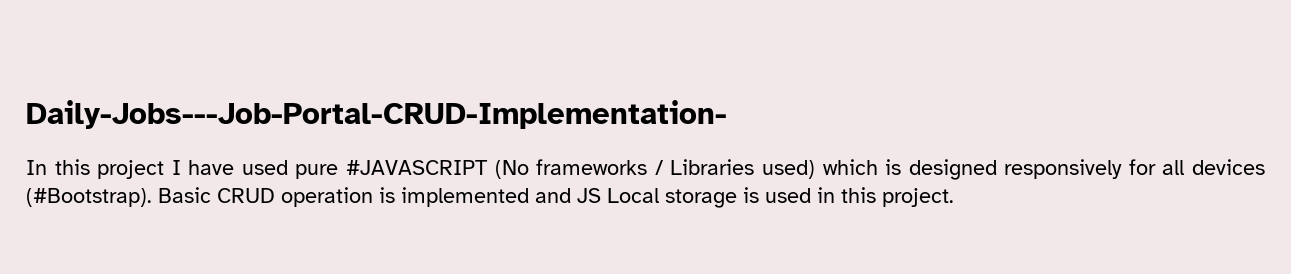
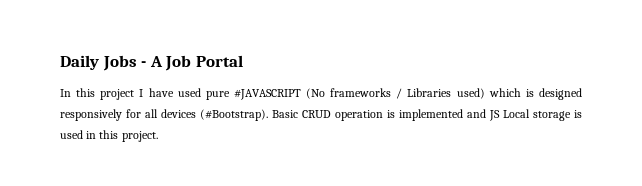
[26,100,727,129] Daily-Jobs---Job-Portal-CRUD-Implementation- -> [60,55,243,71] Daily Jobs - A Job Portal

